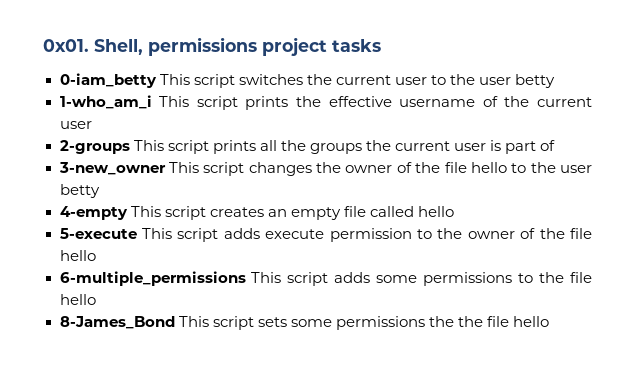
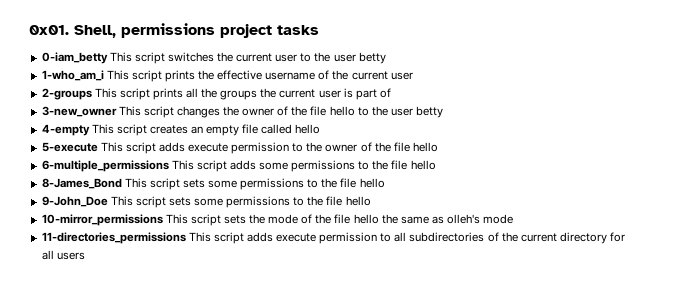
[428,316,549,327] the the file hello -> [307,178,385,188] [41,196,371,208] [41,214,514,226] [41,232,626,244] [41,250,85,260] to the file hello // 9-John_Doe This script sets some permissions to the file hello // 10-mirror_permissions This script sets the mode of the file hello the same as olleh's mode // 11-directories_permissions This script adds execute permission to all subdirectories of the current directory for all users

